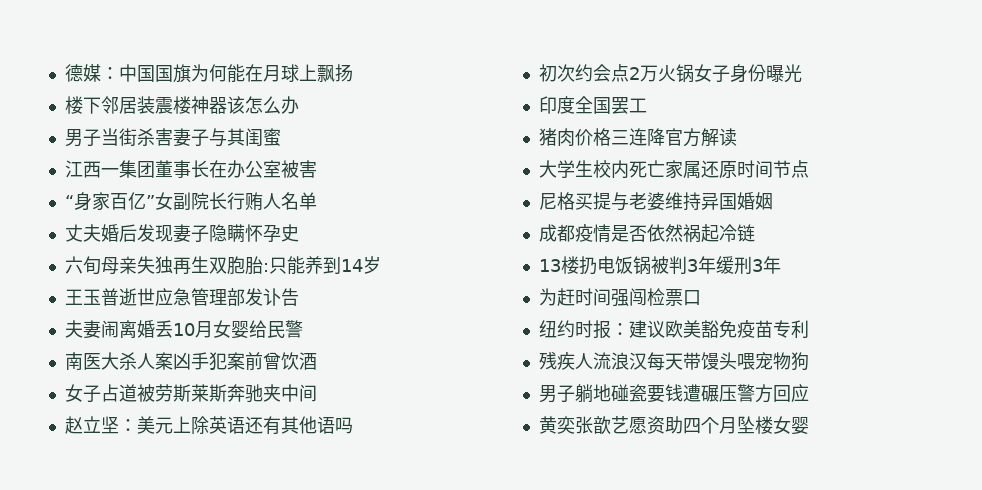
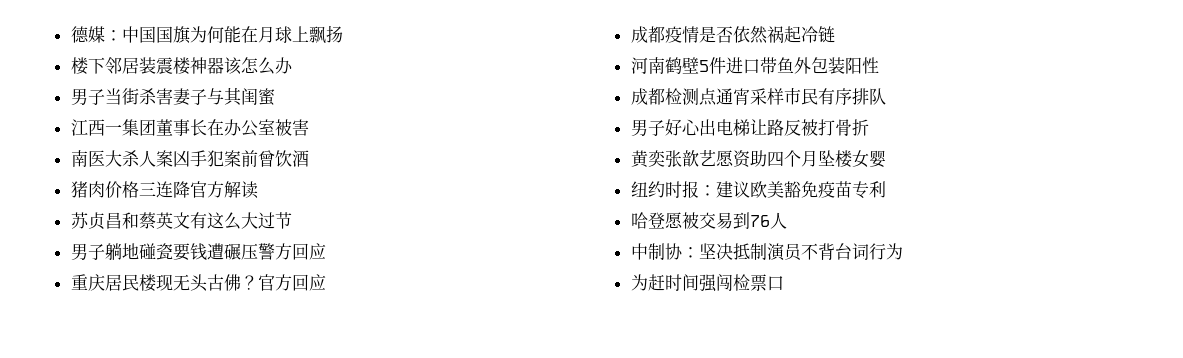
[64,192,317,211] [64,224,299,243] [64,256,381,275] [64,288,299,306] [64,320,303,339] // “身家百亿”女副院长行贿人名单 // 丈夫婚后发现妻子隐瞒怀孕史 // 六旬母亲失独再生双胞胎:只能养到14岁 // 王玉普逝世应急管理部发讣告 // 夫妻闹离婚丢10月女婴给民警 -> (309, 127) none
[64,384,317,403] [64,416,353,435] [538,64,802,83] [538,96,647,114] // 女子占道被劳斯莱斯奔驰夹中间 // 赵立坚：美元上除英语还有其他语吗 // 初次约会点2万火锅女子身份曝光 // 印度全国罢工 -> (309, 158) none
[538,160,809,179] [538,192,773,211] 大学生校内死亡家属还原时间节点 // 尼格买提与老婆维持异国婚姻 -> [70,212,292,230] [70,243,326,261] [70,274,326,292] 苏贞昌和蔡英文有这么大过节 // 男子躺地碰瓷要钱遭碾压警方回应 // 重庆居民楼现无头古佛？官方回应
[538,256,781,275] [538,288,701,307] 13楼扔电饭锅被判3年缓刑3年 // 为赶时间强闯检票口 -> [630,57,879,74] [630,88,886,106] [630,119,869,136] [630,150,886,168] 河南鹤壁5件进口带鱼外包装阳性 // 成都检测点通宵采样市民有序排队 // 男子好心出电梯让路反被打骨折 // 黄奕张歆艺愿资助四个月坠楼女婴
[538,352,809,371] [538,384,809,403] [538,416,809,435] 残疾人流浪汉每天带馒头喂宠物狗 // 男子躺地碰瓷要钱遭碾压警方回应 // 黄奕张歆艺愿资助四个月坠楼女婴 -> [630,212,787,229] [630,243,903,261] [630,274,784,292] 哈登愿被交易到76人 // 中制协：坚决抵制演员不背台词行为 // 为赶时间强闯检票口

